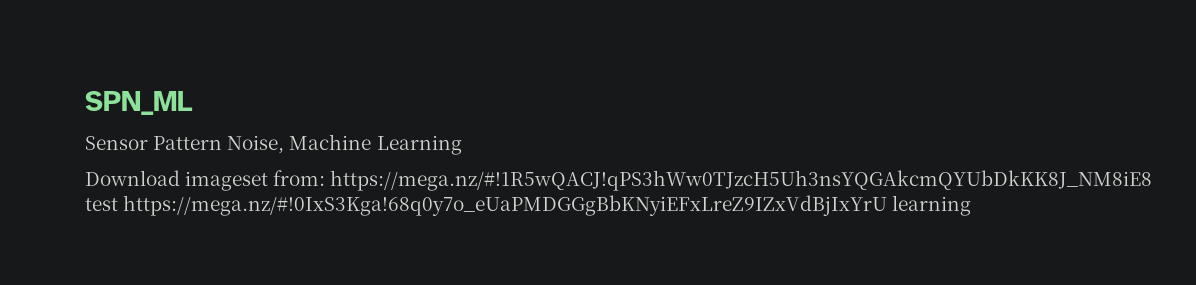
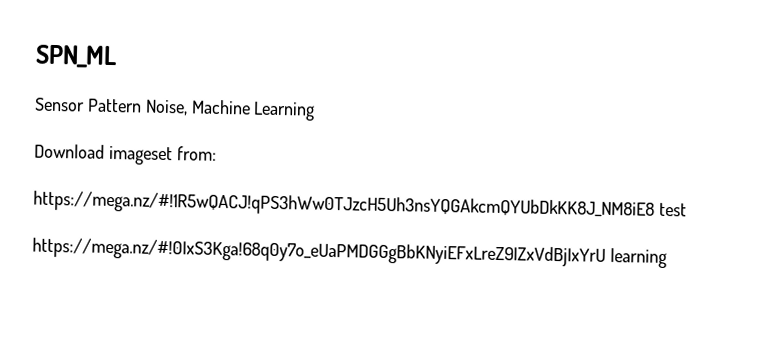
(326, 178) none -> (217, 153) //
(118, 204) none -> (687, 209) //

